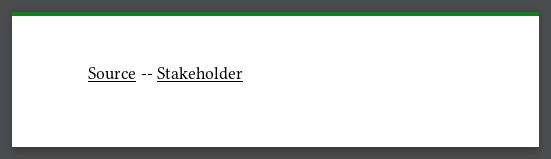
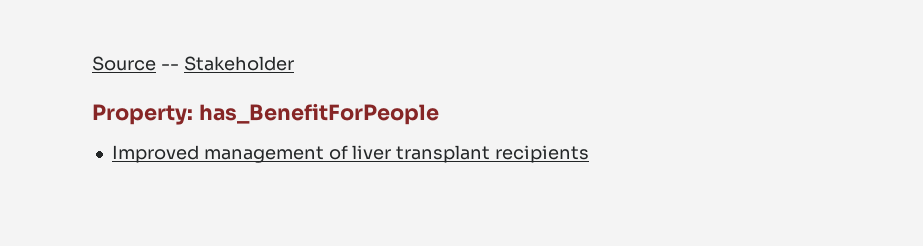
(244, 73) none -> [92,103,439,125] [111,145,590,163] // Property: has_BenefitForPeople // Improved management of liver transplant recipients

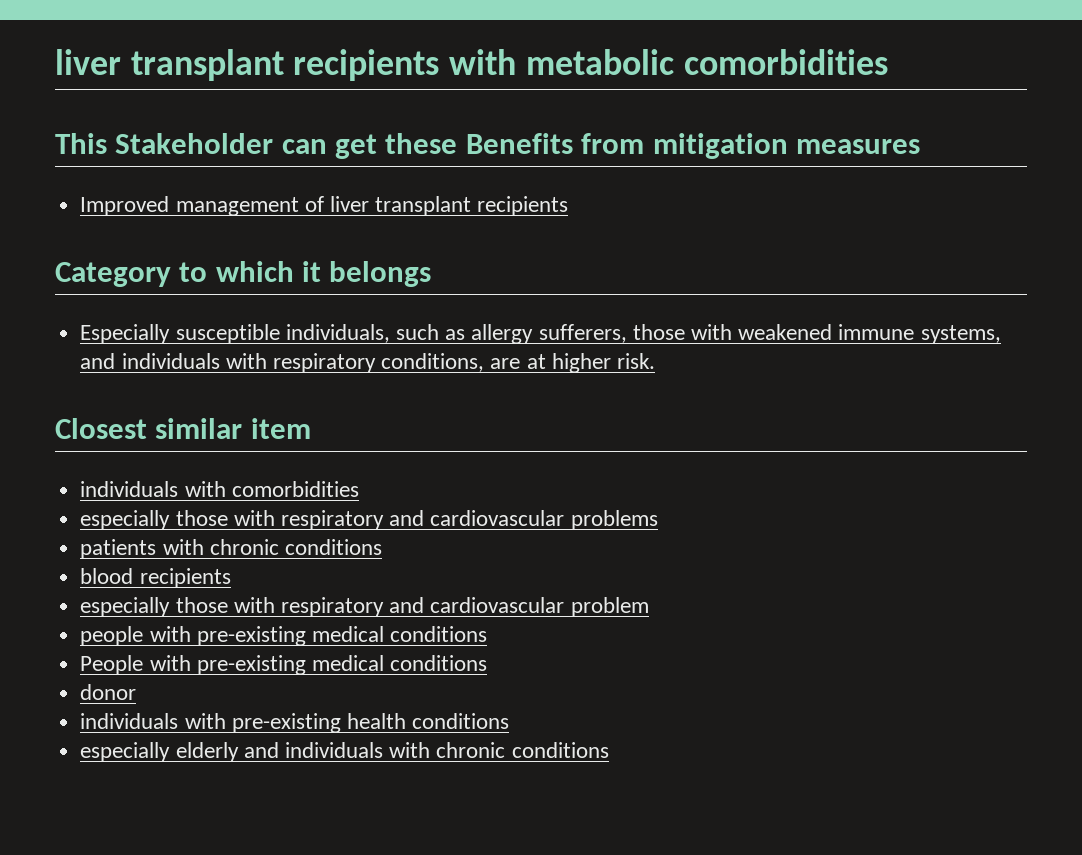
[92,56,294,71] [92,103,439,125] Source -- Stakeholder // Property: has_BenefitForPeople -> [55,49,888,81] [55,133,920,159] liver transplant recipients with metabolic comorbidities // This Stakeholder can get these Benefits from mitigation measures
(590, 154) none -> [55,261,432,287] [80,324,1001,344] [80,353,655,373] [55,418,311,439] [80,481,359,497] [80,510,658,530] [80,539,382,559] [80,568,231,588] [80,597,649,617] [80,626,488,646] [80,655,488,675] [80,684,137,700] [80,713,510,733] [80,742,609,762] // Category to which it belongs // Especially susceptible individuals, such as allergy sufferers, those with weakened immune systems, and individuals with respiratory conditions, are at higher risk. // Closest similar item // individuals with comorbidities // especially those with respiratory and cardiovascular problems // patients with chronic conditions // blood recipients // especially those with respiratory and cardiovascular problem // people with pre-existing medical conditions // People with pre-existing medical conditions // donor // individuals with pre-existing health conditions // especially elderly and individuals with chronic conditions

